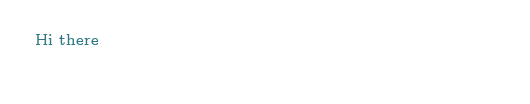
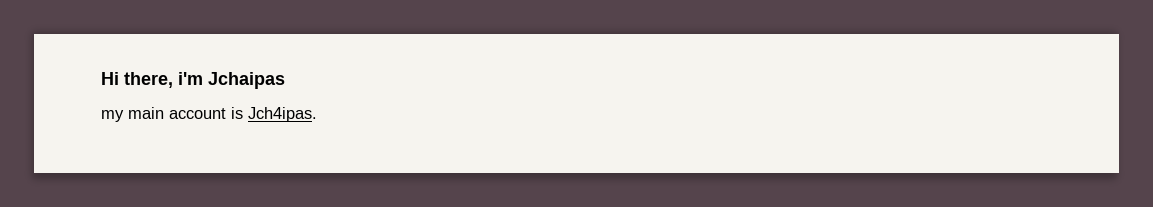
[59,34,99,45] there -> [124,72,285,89] [101,107,317,122] there, i'm Jchaipas // my main account is Jch4ipas.

